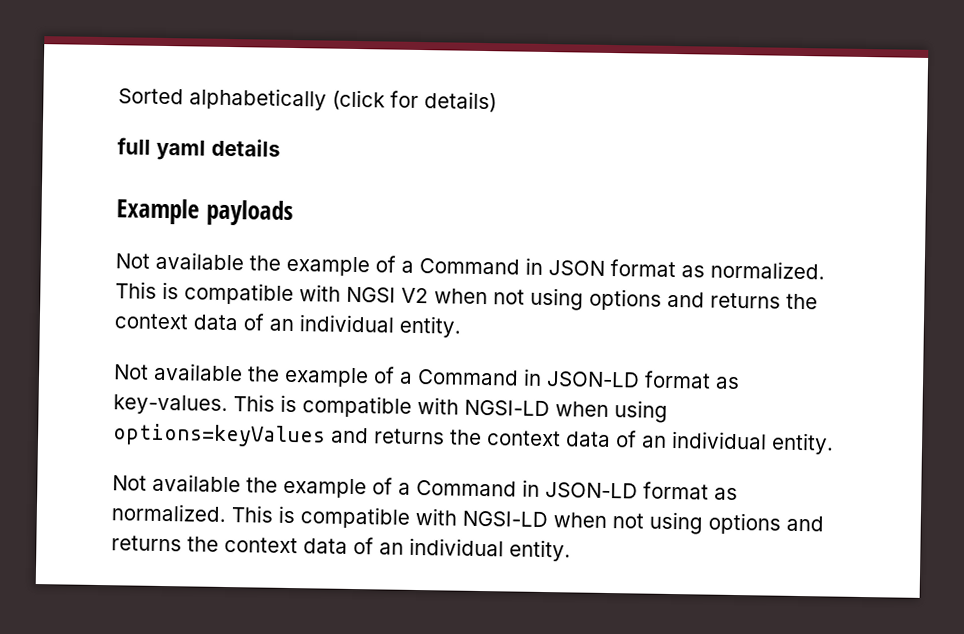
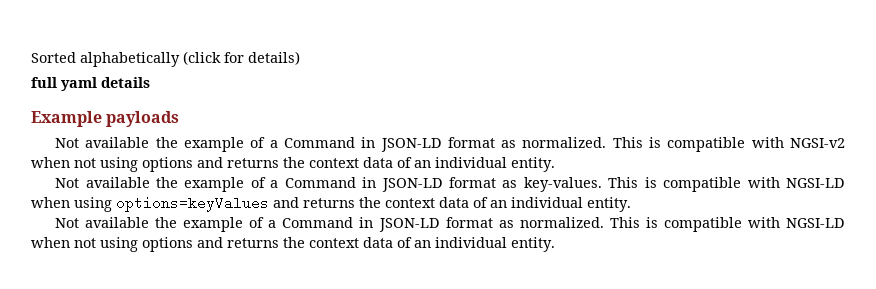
[548,259,825,280] [115,281,429,306] JSON format as normalized. This is compatible with NGSI V2 -> [380,137,846,152] JSON-LD format as normalized. This is compatible with NGSI-v2

